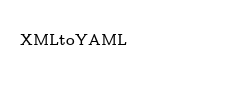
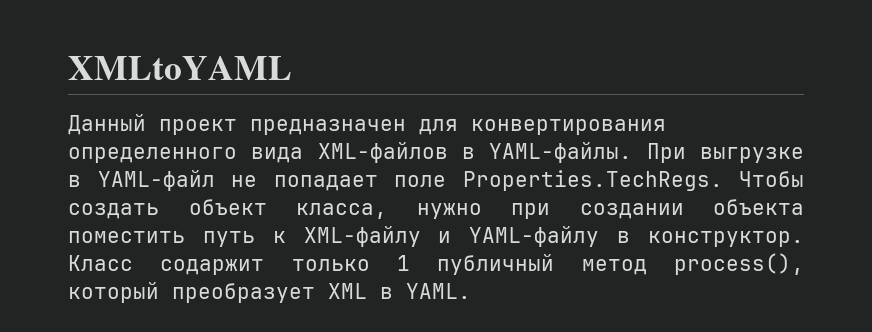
(127, 39) none -> [68,114,666,135] [68,142,804,163] [68,170,804,191] [68,199,804,219] [68,226,804,247] [68,253,804,275] [68,282,471,303] // Данный проект предназначен для конвертирования определенного вида XML-файлов в YAML-файлы. При выгрузке в YAML-файл не попадает поле Properties.TechRegs. Чтобы создать объект класса, нужно при создании объекта поместить путь к XML-файлу и YAML-файлу в конструктор. Класс содаржит только 1 публичный метод process(), который преобразует XML в YAML.

